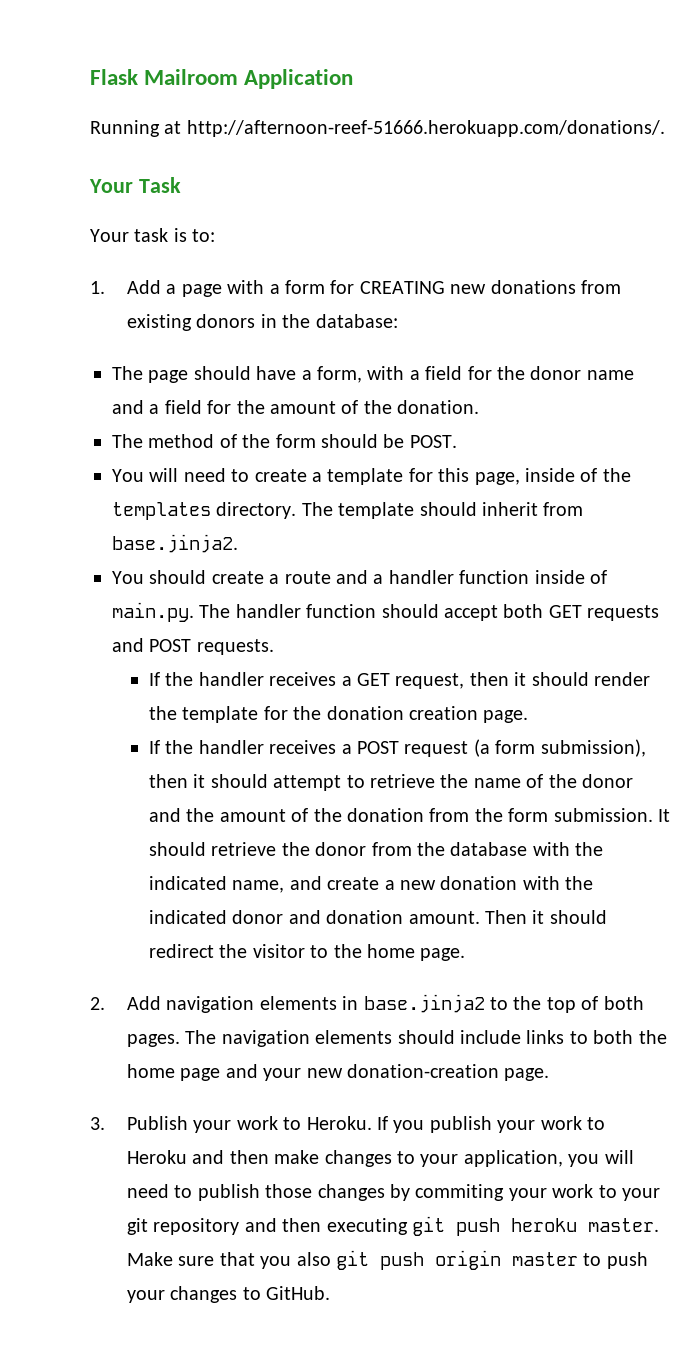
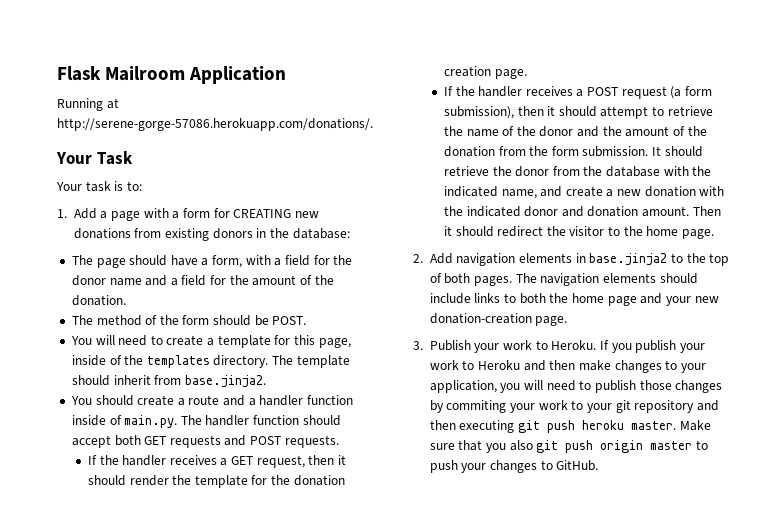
[186,120,665,137] http://afternoon-reef-51666.herokuapp.com/donations/. -> [57,118,373,131] http://serene-gorge-57086.herokuapp.com/donations/.

